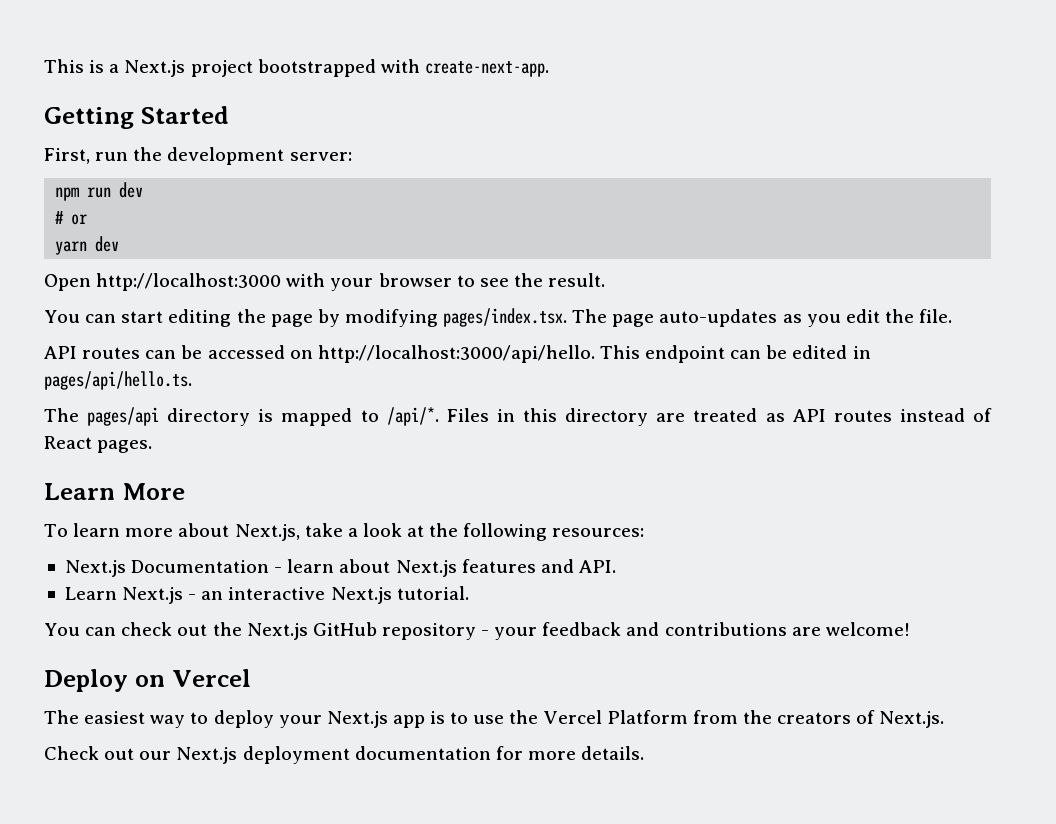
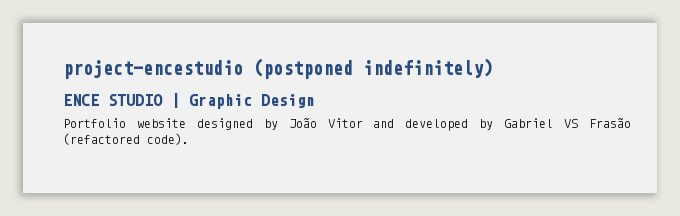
[44,59,549,77] [44,106,229,129] [44,147,352,165] [55,182,144,201] [55,211,88,225] [55,236,120,255] [44,273,606,291] [44,308,953,327] [44,345,871,363] [44,371,192,390] [44,407,993,426] [44,436,153,453] [44,483,185,500] [44,523,645,541] [64,559,616,577] [64,586,469,604] [44,622,910,640] [44,669,251,692] [44,710,945,728] [44,746,645,764] This is a Next.js project bootstrapped with create-next-app. // Getting Started // First, run the development server: // npm run dev // # or // yarn dev // Open http://localhost:3000 with your browser to see the result. // You can start editing the page by modifying pages/index.tsx. The page auto-updates as you edit the file. // API routes can be accessed on http://localhost:3000/api/hello. This endpoint can be edited in pages/api/hello.ts. // The pages/api directory is mapped to /api/*. Files in this directory are treated as API routes instead of React pages. // Learn More // To learn more about Next.js, take a look at the following resources: // Next.js Documentation - learn about Next.js features and API. // Learn Next.js - an interactive Next.js tutorial. // You can check out the Next.js GitHub repository - your feedback and contributions are welcome! // Deploy on Vercel // The easiest way to deploy your Next.js app is to use the Vercel Platform from the creators of Next.js. // Check out our Next.js deployment documentation for more details. -> [63,58,493,79] [63,93,315,109] [63,118,632,131] [63,133,189,145] project-encestudio (postponed indefinitely) // ENCE STUDIO | Graphic Design // Portfolio website designed by João Vitor and developed by Gabriel VS Frasão (refactored code).

